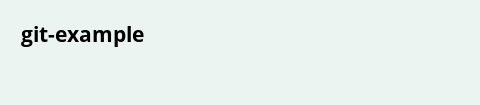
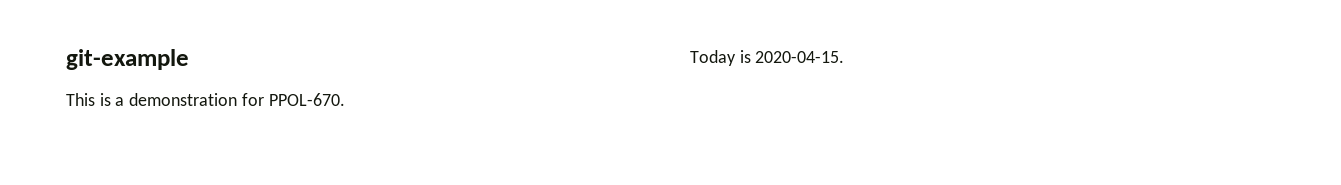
(144, 36) none -> [66,93,345,106] [690,50,845,66] // This is a demonstration for PPOL-670. // Today is 2020-04-15.

